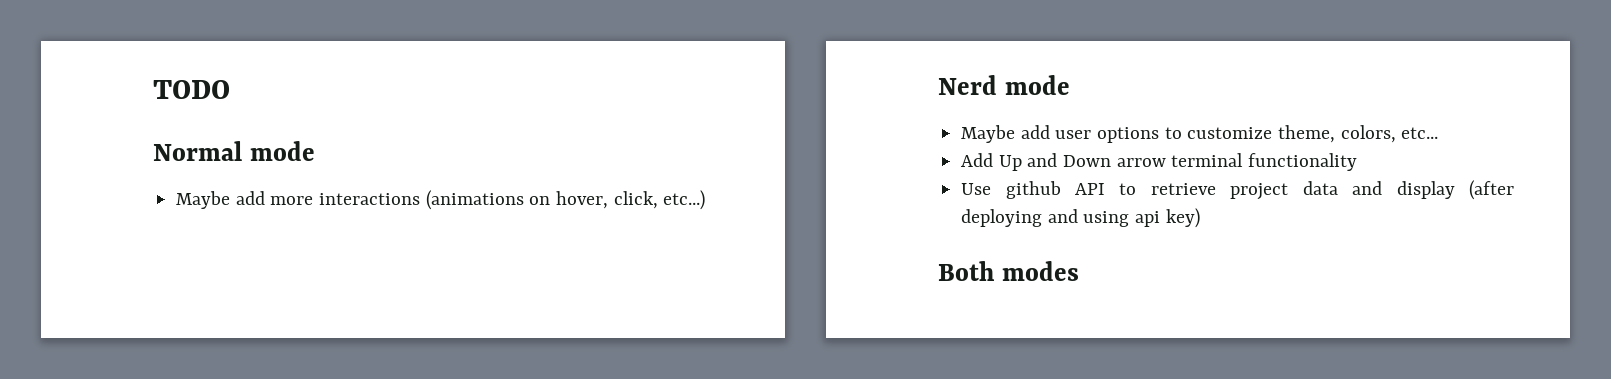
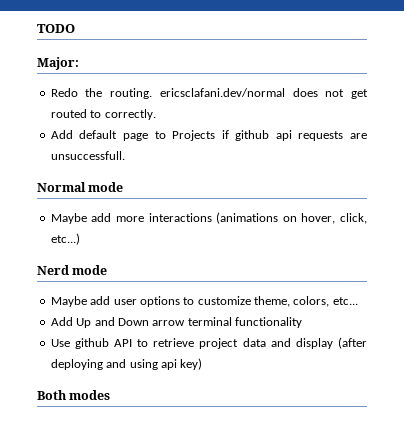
(230, 89) none -> [37,57,79,70] [50,88,368,99] [50,109,156,120] [50,130,367,141] [50,151,125,160] // Major: // Redo the routing. ericsclafani.dev/normal does not get routed to correctly. // Add default page to Projects if github api requests are unsuccessfull.

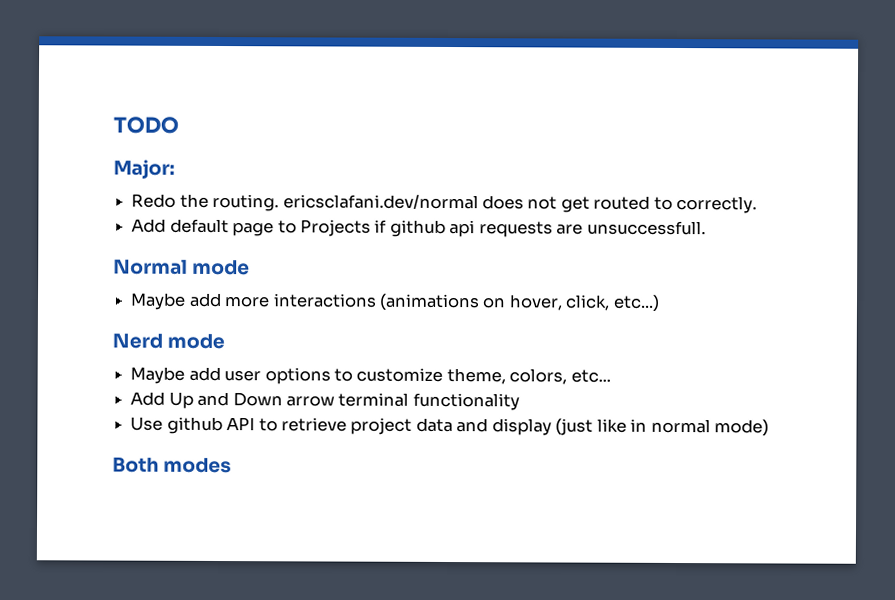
[338,337,367,349] [50,358,203,370] (after deploying and using api key) -> [555,418,770,437] (just like in normal mode)

